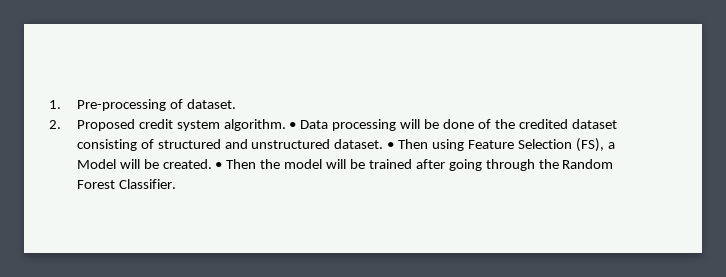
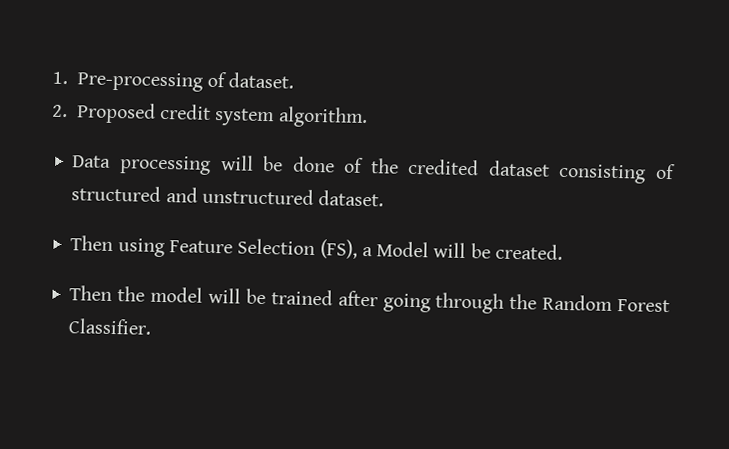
[289,122,297,129] • -> (368, 117) //
[387,142,395,149] • -> (385, 198) //
[215,162,223,169] • -> (563, 251) //

